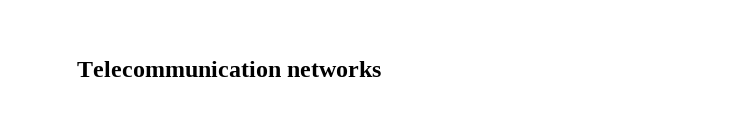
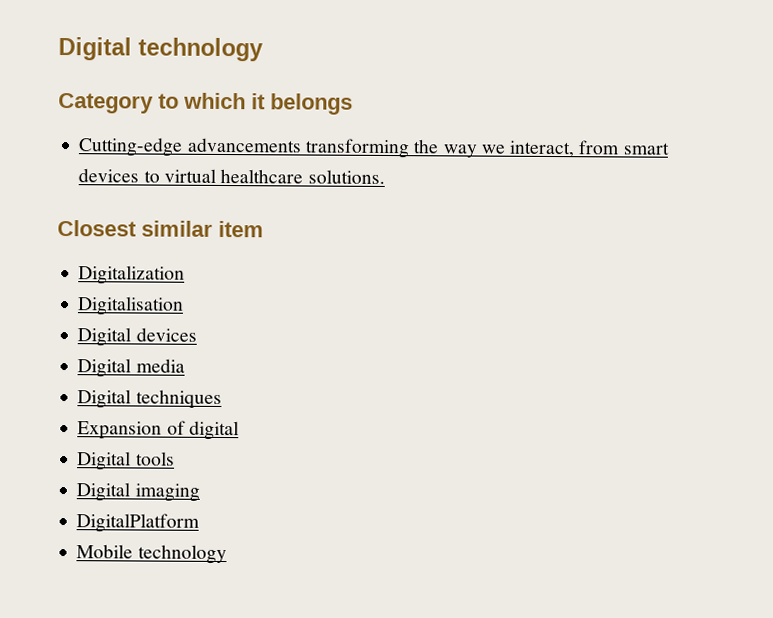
[77,61,382,77] Telecommunication networks -> [58,36,263,62] [58,92,353,115] [78,137,670,159] [78,168,385,184] [57,219,264,238] [78,265,186,285] [77,296,185,316] [77,327,197,347] [77,358,185,378] [77,389,222,409] [77,420,239,441] [77,451,175,471] [76,482,200,502] [76,513,201,533] [76,544,227,565] Digital technology // Category to which it belongs // Cutting-edge advancements transforming the way we interact, from smart devices to virtual healthcare solutions. // Closest similar item // Digitalization // Digitalisation // Digital devices // Digital media // Digital techniques // Expansion of digital // Digital tools // Digital imaging // DigitalPlatform // Mobile technology

